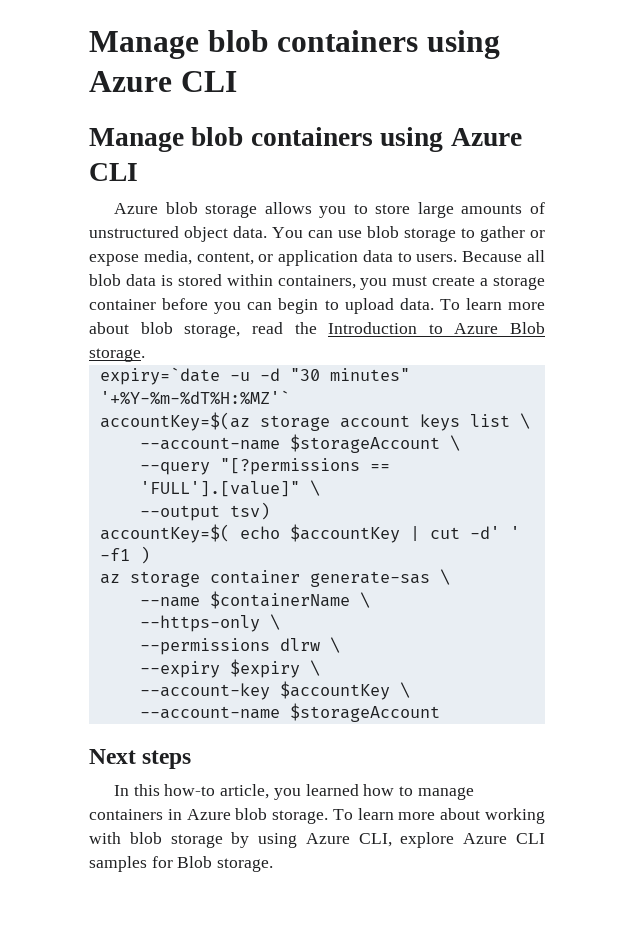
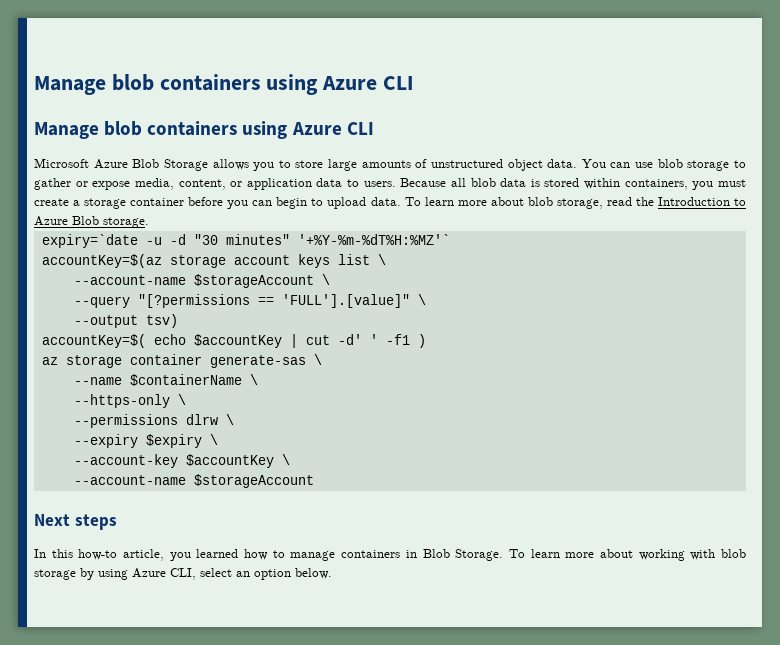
[114,202,258,218] Azure blob storage -> [34,158,208,171] Microsoft Azure Blob Storage
[186,808,329,824] Azure blob storage. -> [422,549,504,561] Blob Storage.
[400,832,545,848] [89,856,274,872] explore Azure CLI samples for Blob storage. -> [200,568,332,580] select an option below.

